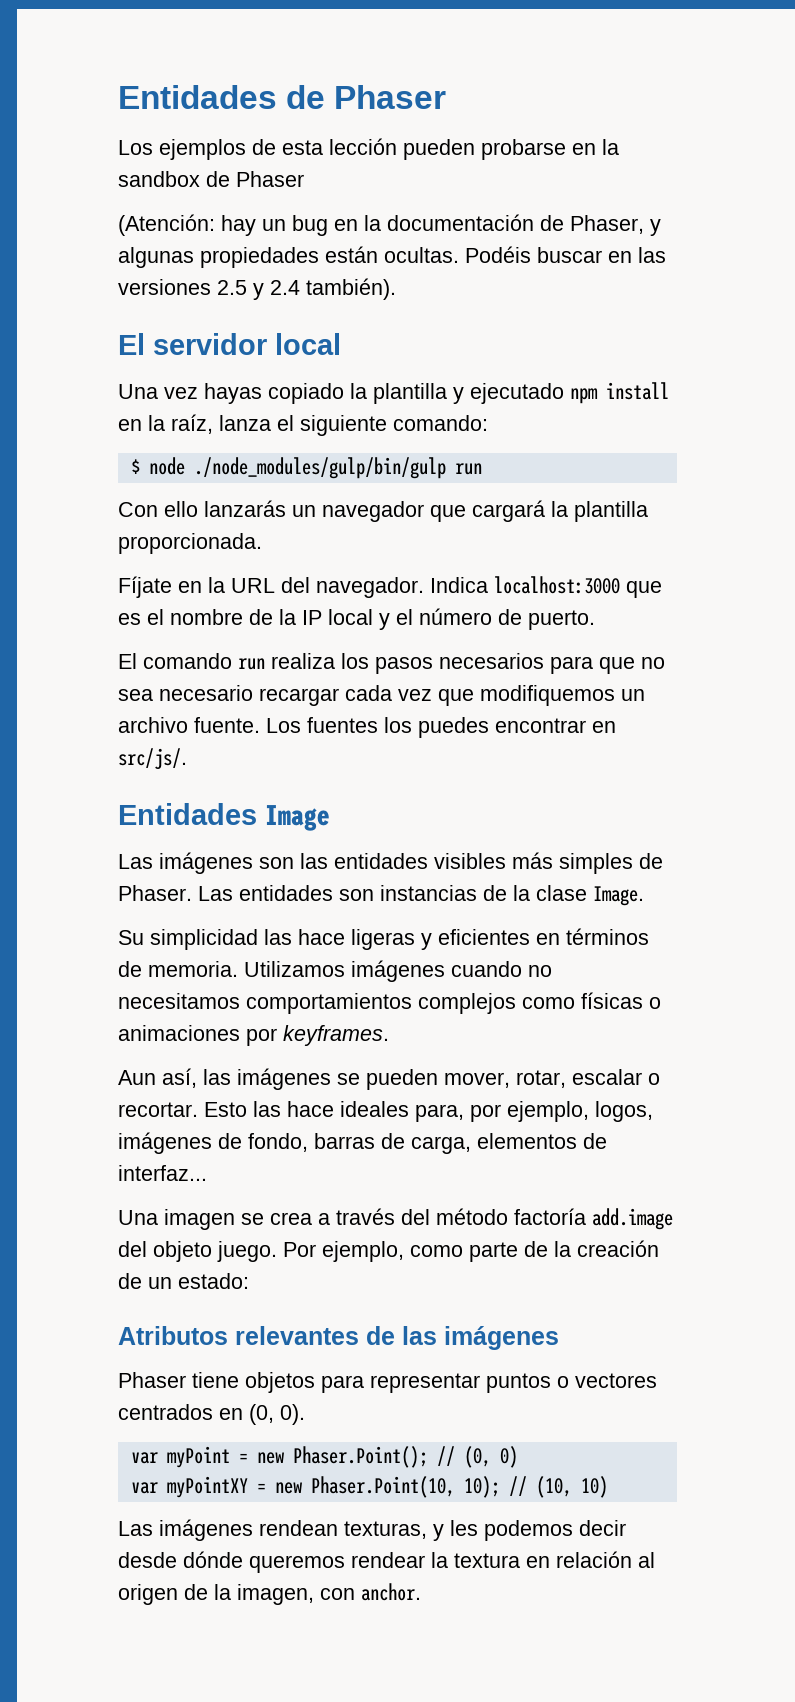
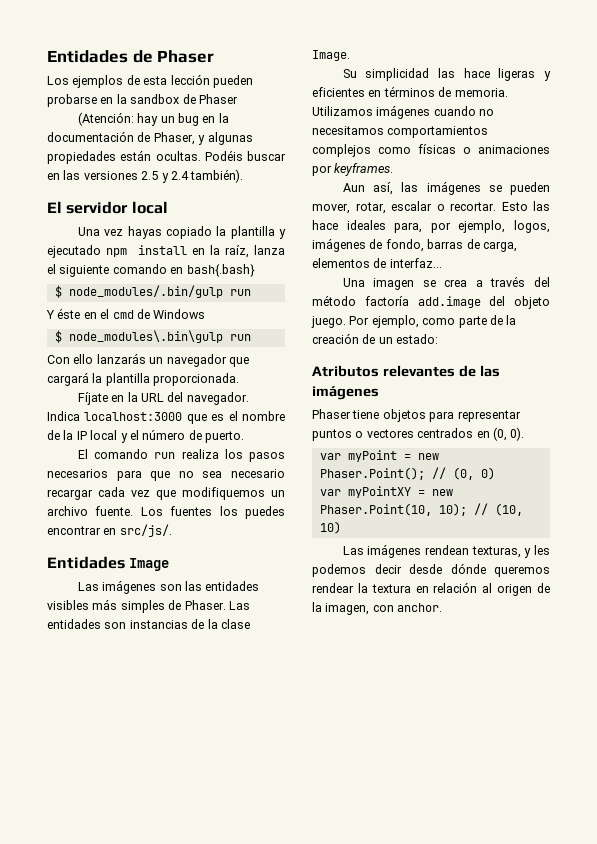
[393,415,488,431] [130,457,446,479] comando: // $ node ./node_modules/gulp/bin/gulp -> [112,264,255,277] [54,285,251,298] [46,308,206,319] [54,330,223,343] comando en bash{.bash} // $ node_modules/.bin/gulp run // Y éste en el cmd de Windows // $ node_modules\.bin\gulp

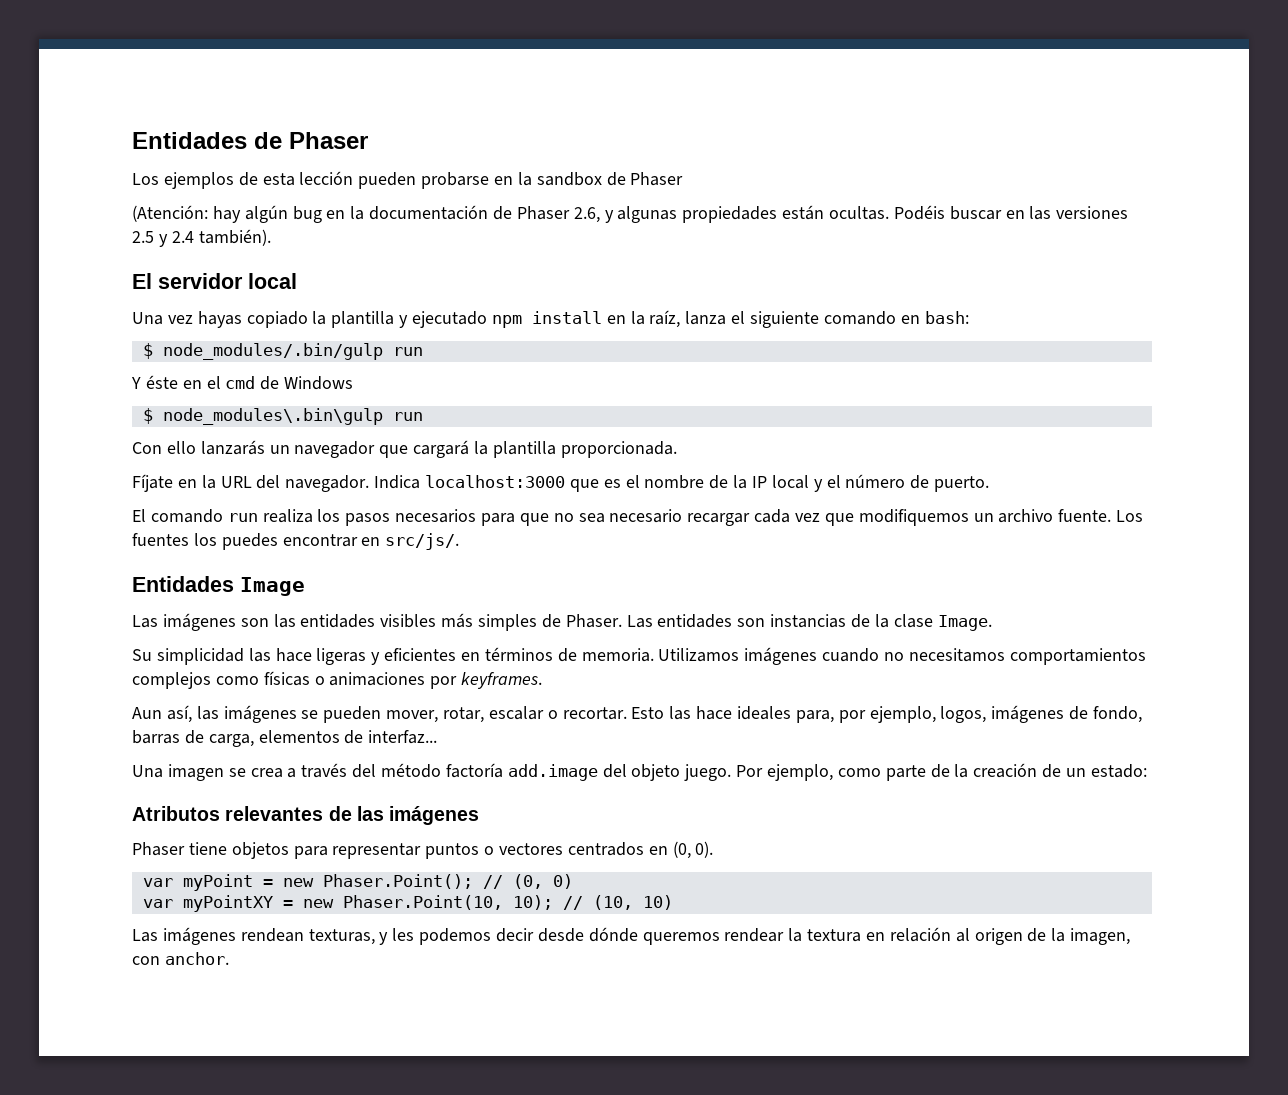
[160,116,175,123] un -> [244,205,288,223] algún
[153,132,195,145] Phaser, -> [516,206,600,223] Phaser 2.6,
[186,264,255,277] bash{.bash} -> [924,311,969,324] bash:

